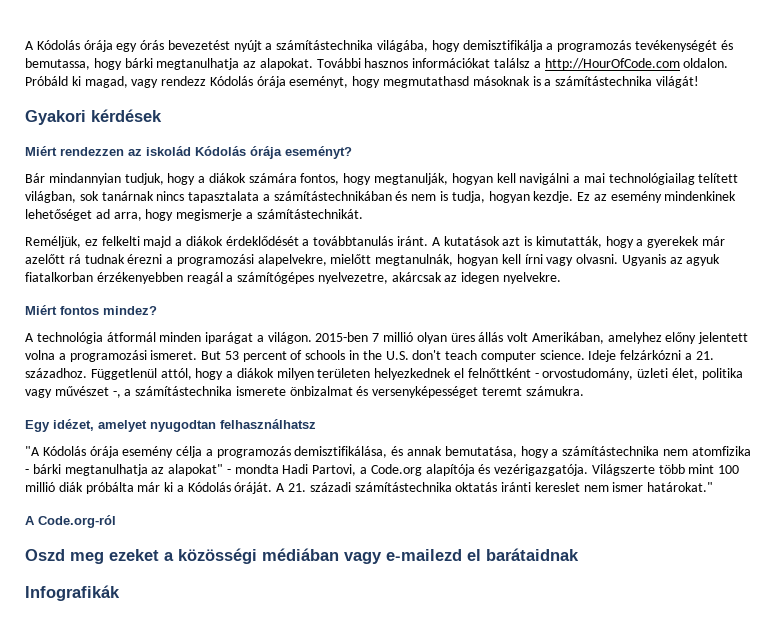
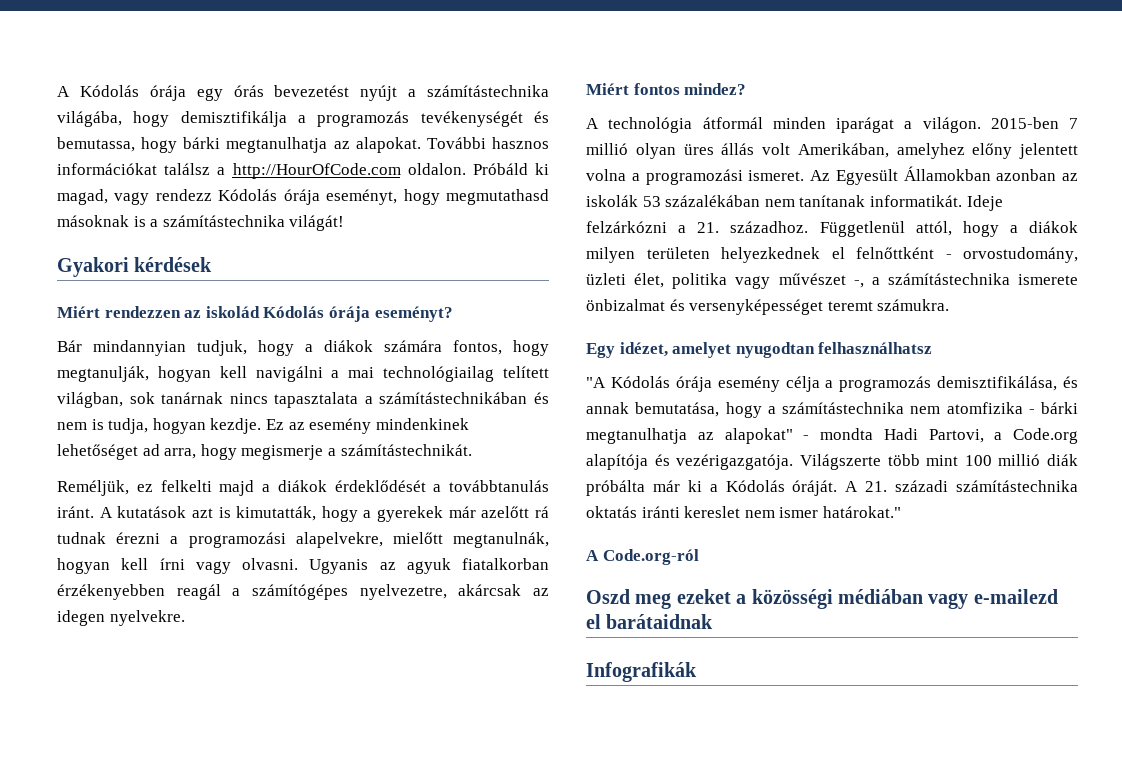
[201,350,585,362] But 53 percent of schools in the U.S. don't teach computer science. -> [810,166,1078,185] [586,195,962,207] Az Egyesült Államokban azonban az iskolák 53 százalékában nem tanítanak informatikát.

